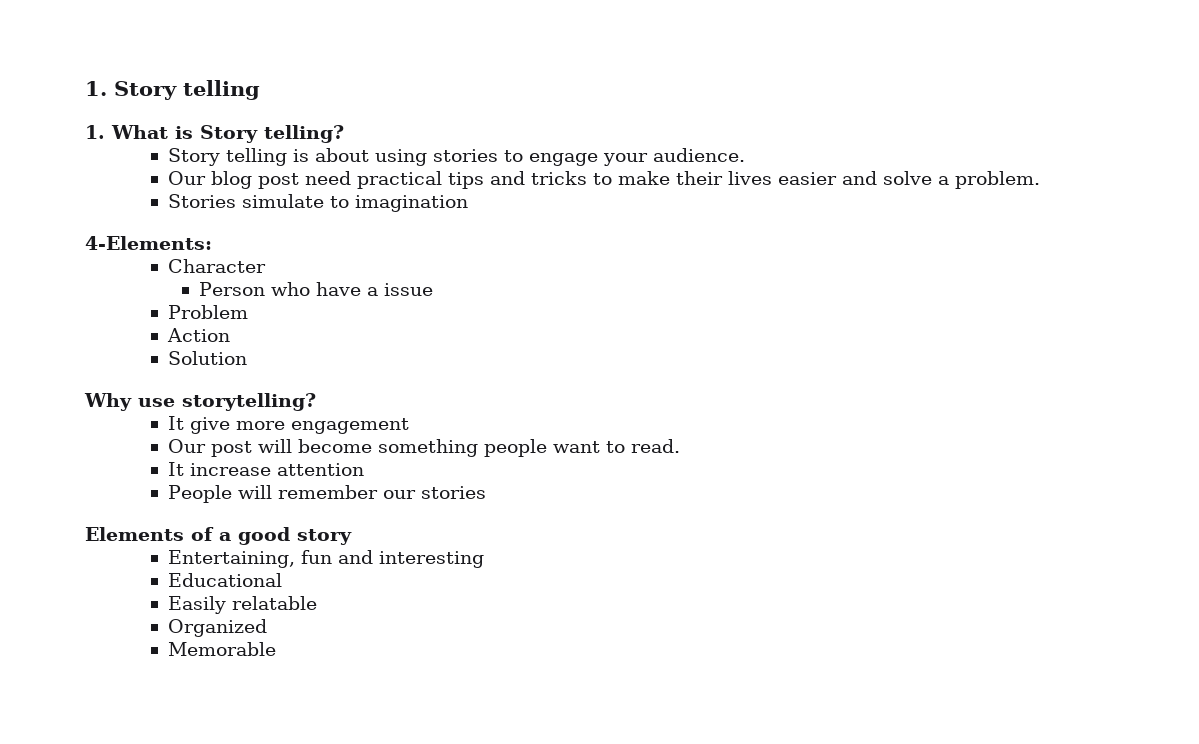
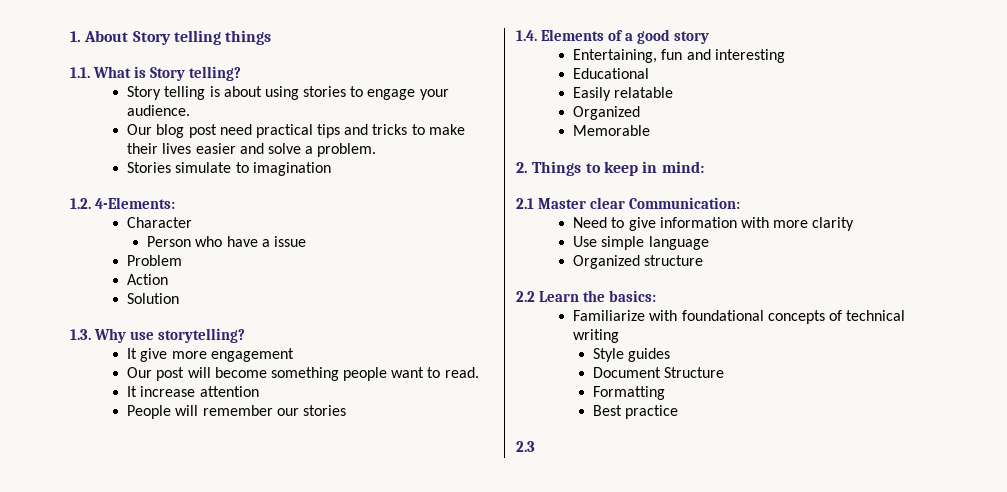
[85,80,260,100] [85,125,105,139] 1. Story telling // 1. -> [70,30,272,45] [70,67,90,78] 1. About Story telling things // 1.1.
(469, 203) none -> [70,198,91,209] 1.2.
(248, 358) none -> [70,329,91,340] 1.3.
(487, 492) none -> [516,30,537,41] 1.4.
(277, 649) none -> [516,161,704,176] [516,197,741,209] [573,217,855,231] [573,236,709,250] [573,255,704,269] [516,290,657,302] [573,310,906,324] [573,329,620,343] [593,348,671,362] [593,367,725,378] [593,386,666,400] [593,405,679,419] [516,441,535,452] // 2. Things to keep in mind: // 2.1 Master clear Communication: // Need to give information with more clarity // Use simple language // Organized structure // 2.2 Learn the basics: // Familiarize with foundational concepts of technical writing // Style guides // Document Structure // Formatting // Best practice // 2.3

